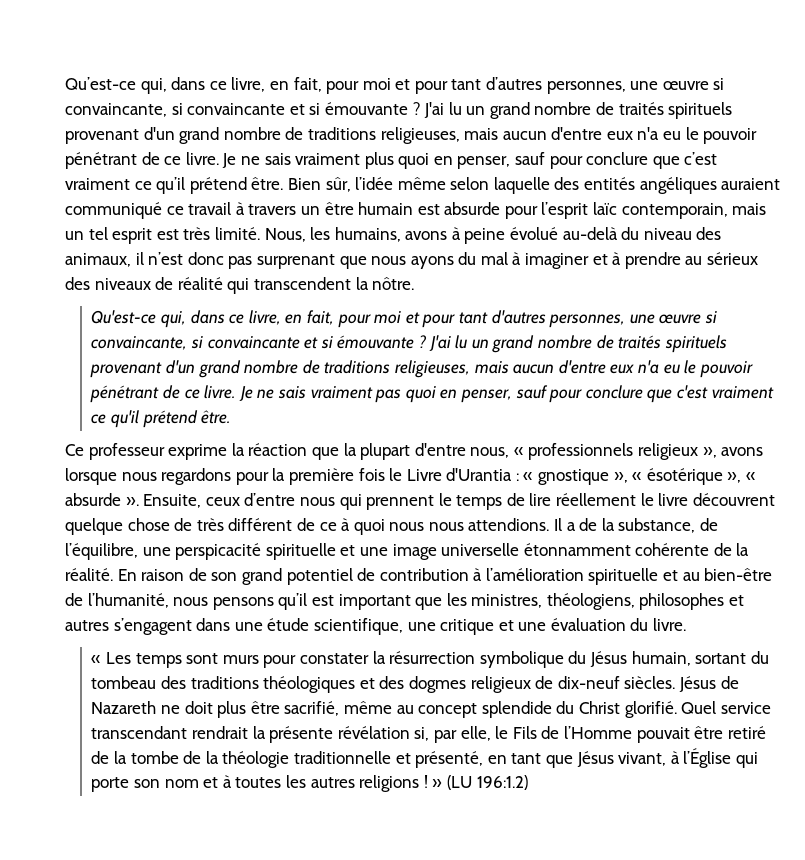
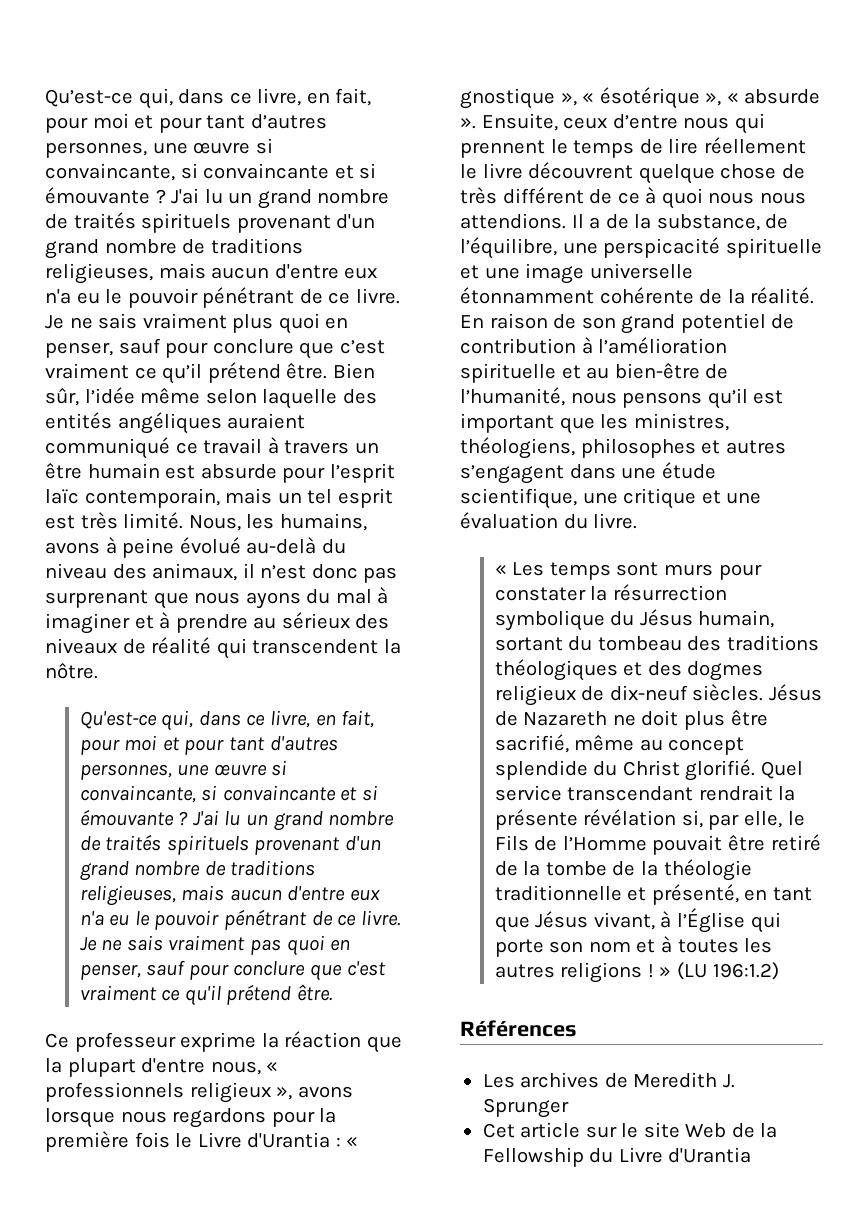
(528, 782) none -> [460,1020,577,1037] [482,1072,735,1088] [482,1098,569,1118] [482,1122,778,1138] [482,1147,752,1167] // Références // Les archives de Meredith J. Sprunger // Cet article sur le site Web de la Fellowship du Livre d'Urantia

